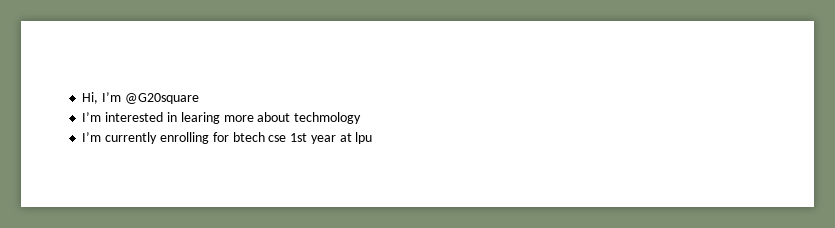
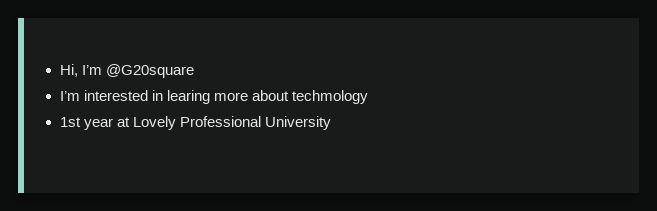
[82,132,373,144] I’m currently enrolling for btech cse 1st year at lpu -> [59,116,331,130] 1st year at Lovely Professional University

